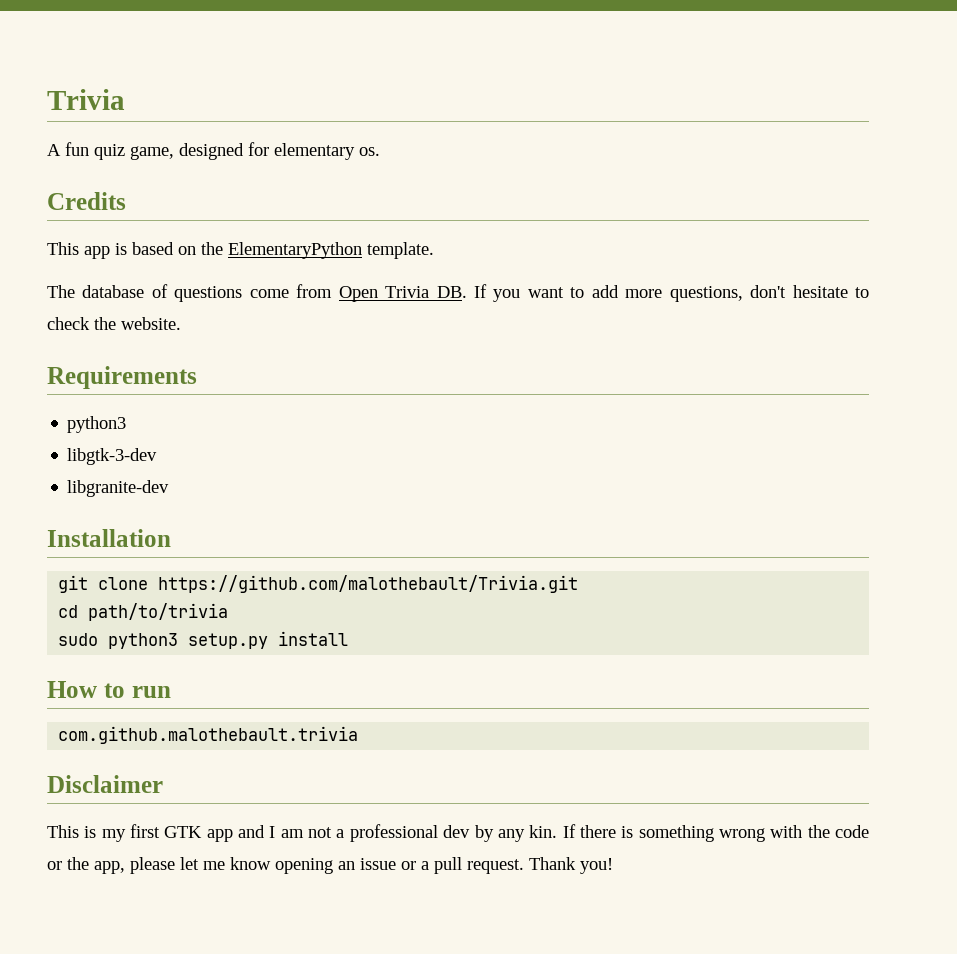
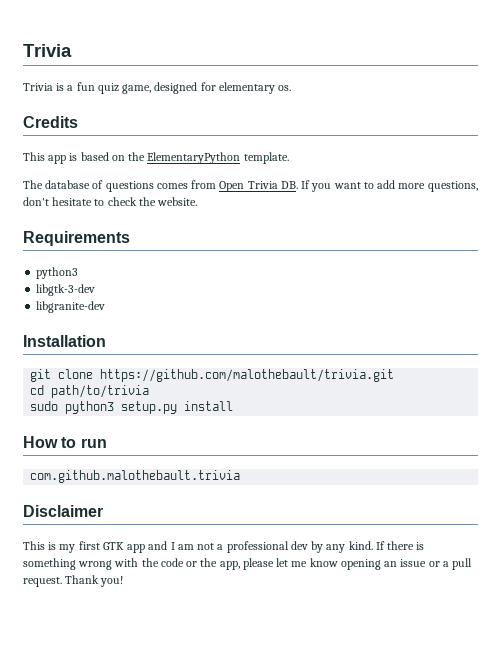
[47,144,61,156] A -> [23,83,74,91] Trivia is a
[249,289,289,298] come -> [156,183,188,189] comes
[158,575,579,593] https://github.com/malothebault/Trivia.git -> [100,369,395,382] https://github.com/malothebault/trivia.git
[529,825,558,838] kin. -> [348,541,373,550] kind.

